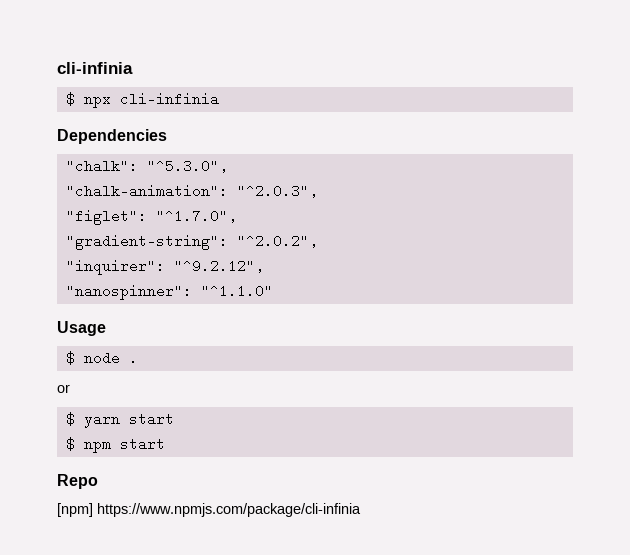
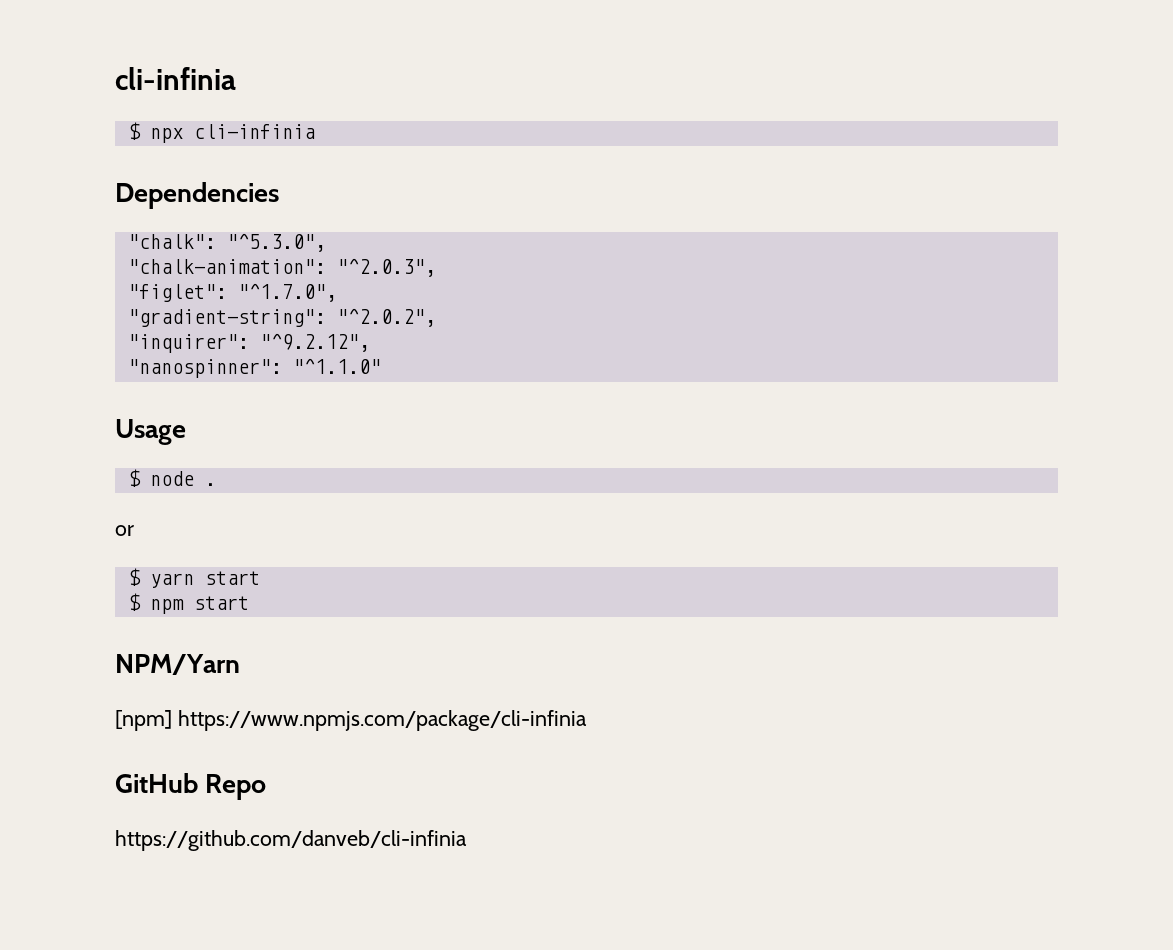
[57,474,98,489] Repo -> [115,654,240,675] NPM/Yarn
(361, 510) none -> [115,773,267,800] [115,830,467,851] // GitHub Repo // https://github.com/danveb/cli-infinia

